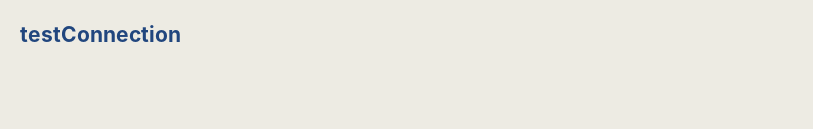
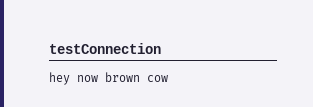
(181, 33) none -> [49,72,168,85] // hey now brown cow

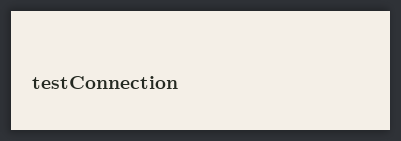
[49,72,168,85] // hey now brown cow -> (178, 82) none

